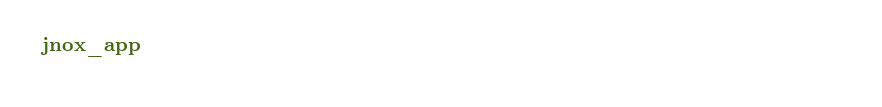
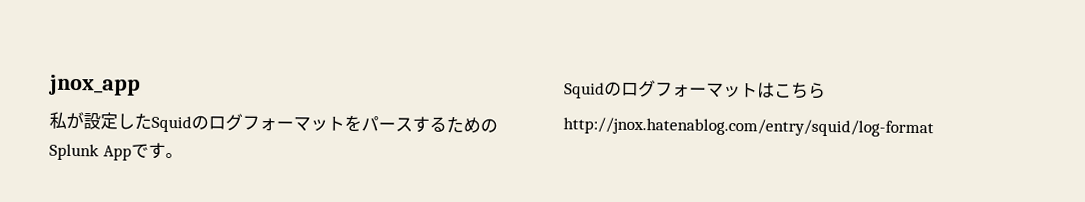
(141, 47) none -> [49,111,498,134] [49,142,183,161] [564,80,826,100] [563,117,934,138] // 私が設定したSquidのログフォーマットをパースするためのSplunk Appです。 // Squidのログフォーマットはこちら // http://jnox.hatenablog.com/entry/squid/log-format

